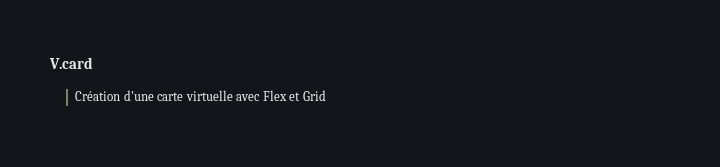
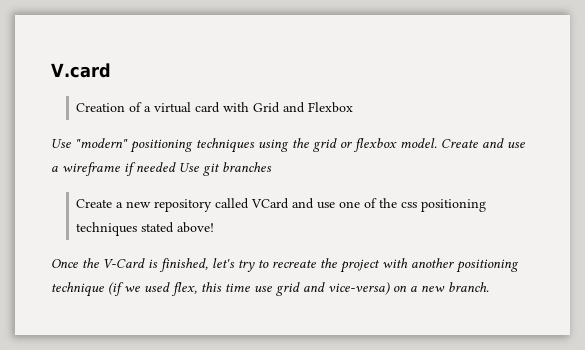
[75,90,326,101] Création d'une carte virtuelle avec Flex et Grid -> [76,102,354,113] [51,138,525,153] [51,162,272,176] [76,198,487,212] [76,222,215,236] [51,258,519,273] [51,282,489,297] Creation of a virtual card with Grid and Flexbox // Use "modern" positioning techniques using the grid or flexbox model. Create and use a wireframe if needed Use git branches // Create a new repository called VCard and use one of the css positioning techniques stated above! // Once the V-Card is finished, let's try to recreate the project with another positioning technique (if we used flex, this time use grid and vice-versa) on a new branch.

